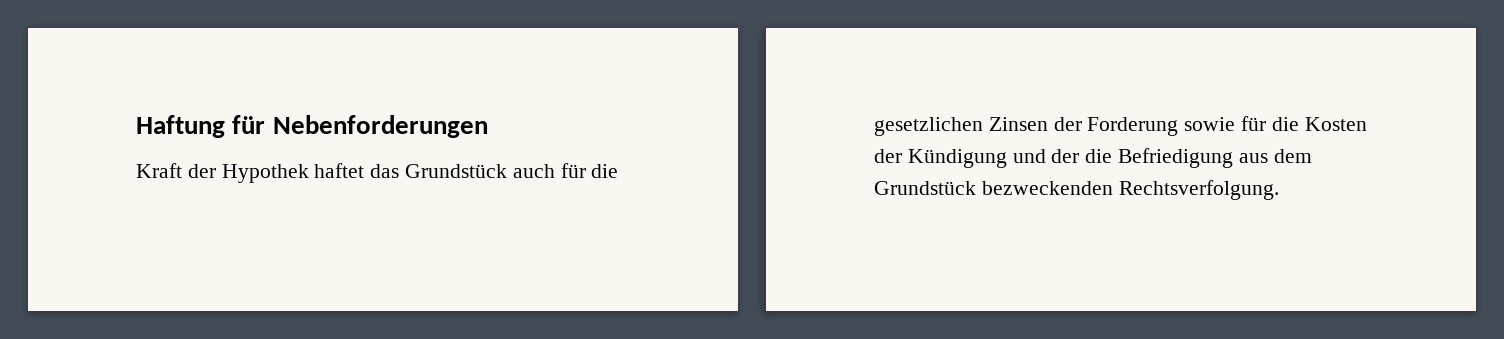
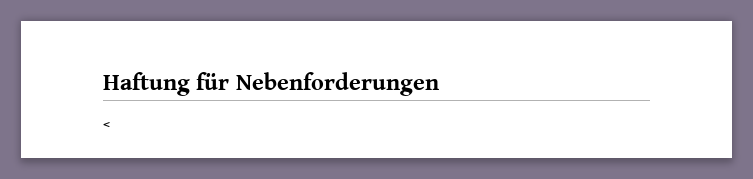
[136,163,619,183] [874,116,1367,136] [874,148,1312,168] [874,180,1279,200] Kraft der Hypothek haftet das Grundstück auch für die gesetzlichen Zinsen der Forderung sowie für die Kosten der Kündigung und der die Befriedigung aus dem Grundstück bezweckenden Rechtsverfolgung. -> [103,122,110,129] <

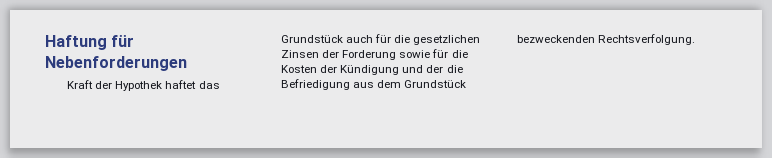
[103,122,110,129] < -> [67,80,220,91] [281,34,481,45] [281,49,468,60] [281,65,463,75] [281,79,467,90] [517,34,696,45] Kraft der Hypothek haftet das Grundstück auch für die gesetzlichen Zinsen der Forderung sowie für die Kosten der Kündigung und der die Befriedigung aus dem Grundstück bezweckenden Rechtsverfolgung.

